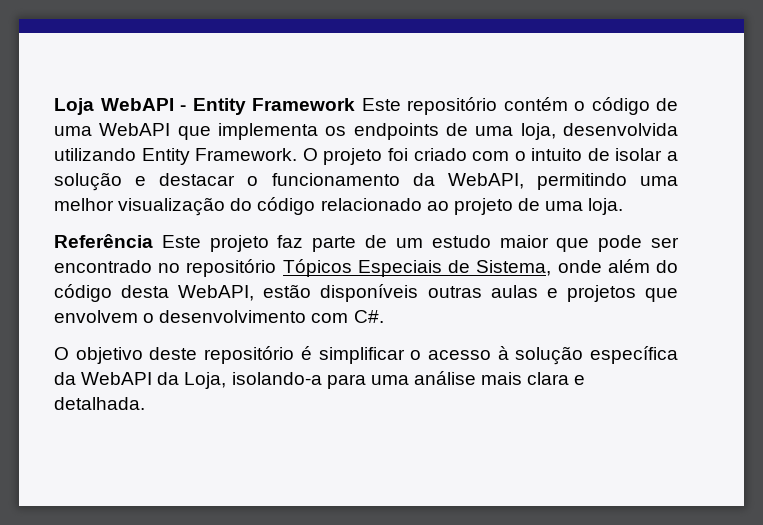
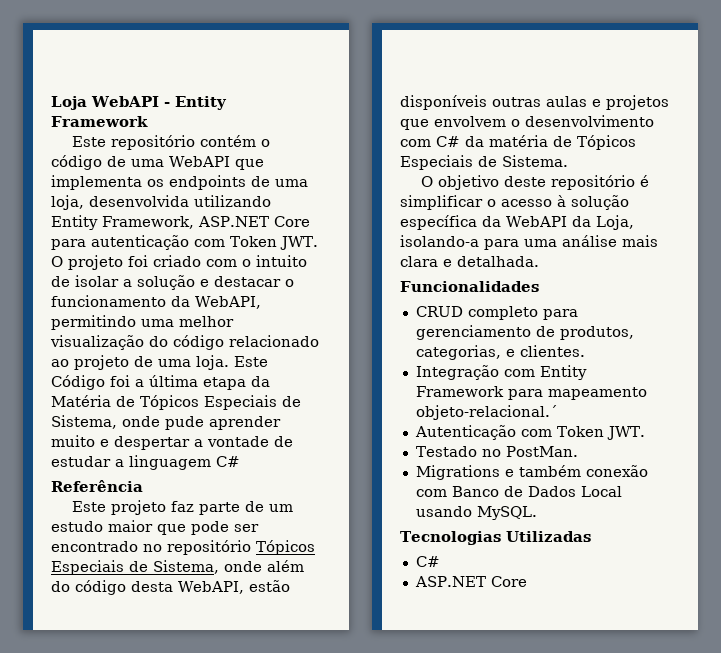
(355, 104) none -> (148, 121) //
[195,148,298,161] Framework. -> [102,216,310,229] [51,235,318,250] Framework, ASP.NET Core para autenticação com Token JWT.
(624, 206) none -> [234,356,268,367] [51,375,270,390] [51,395,301,410] [51,415,281,430] [51,435,293,450] [51,455,240,470] Este Código foi a última etapa da Matéria de Tópicos Especiais de Sistema, onde pude aprender muito e despertar a vontade de estudar a linguagem C#
(153, 241) none -> (143, 486) //
[353,310,384,323] C#. -> [436,135,636,150] [400,155,568,170] C# da matéria de Tópicos Especiais de Sistema.
(145, 403) none -> [400,281,539,292] [415,306,578,320] [415,325,634,340] [415,345,585,360] [415,365,587,380] [415,386,647,400] [415,405,558,420] [414,425,645,440] [415,446,578,457] [415,465,648,480] [415,486,622,497] [415,506,537,520] [400,531,591,545] [415,556,440,567] [414,576,527,587] // Funcionalidades // CRUD completo para gerenciamento de produtos, categorias, e clientes. // Integração com Entity Framework para mapeamento objeto-relacional.´ // Autenticação com Token JWT. // Testado no PostMan. // Migrations e também conexão com Banco de Dados Local usando MySQL. // Tecnologias Utilizadas // C# // ASP.NET Core

